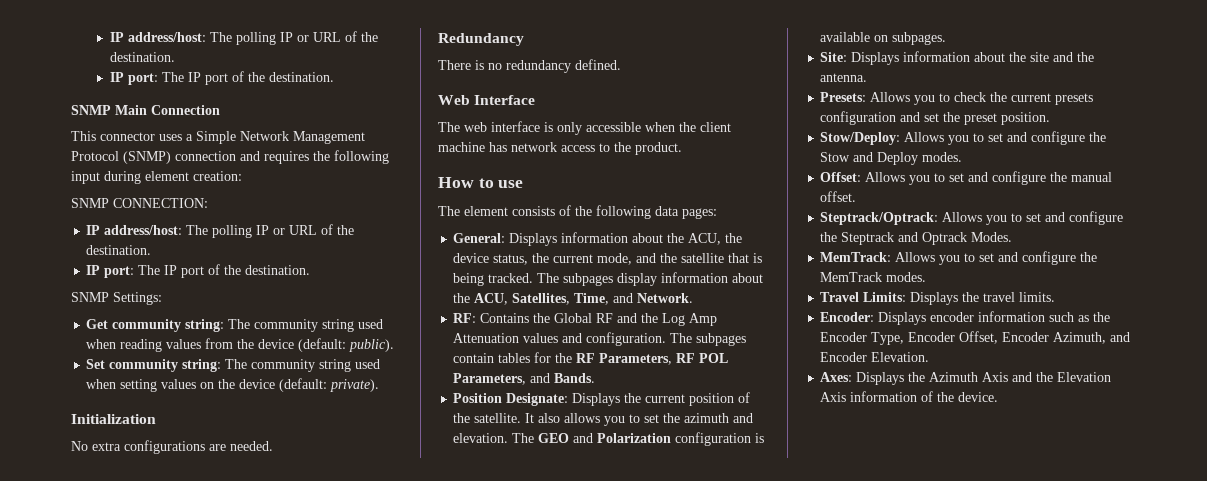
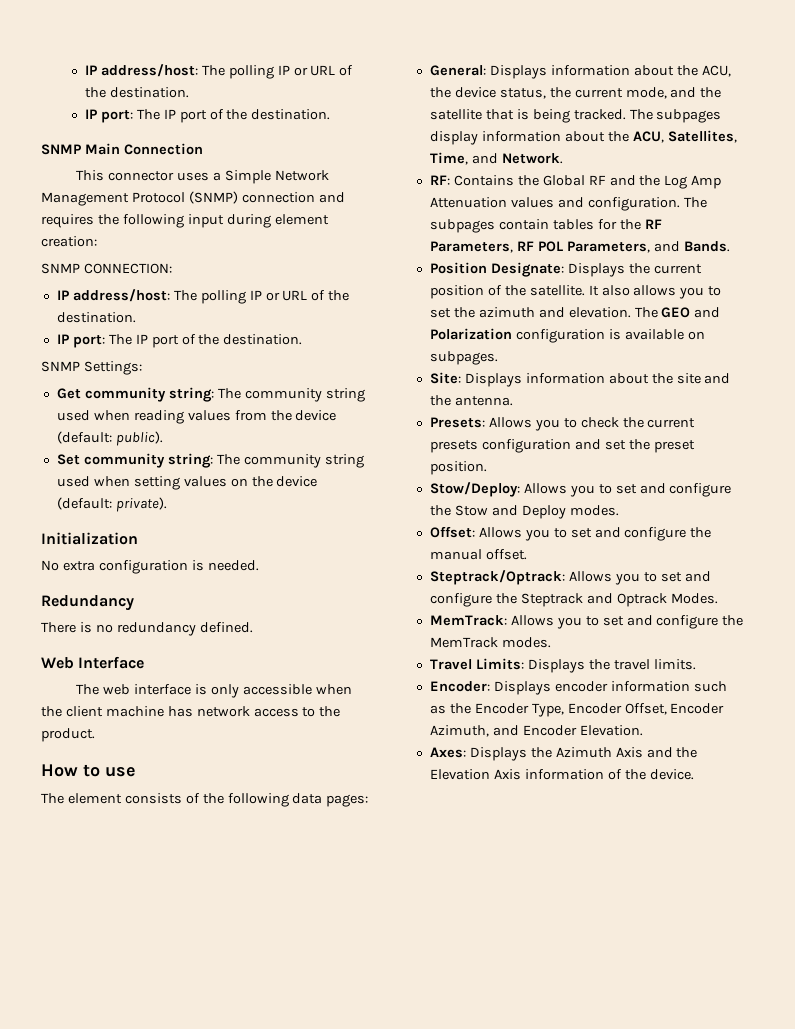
[124,440,226,454] configurations are -> [98,560,204,574] configuration is

